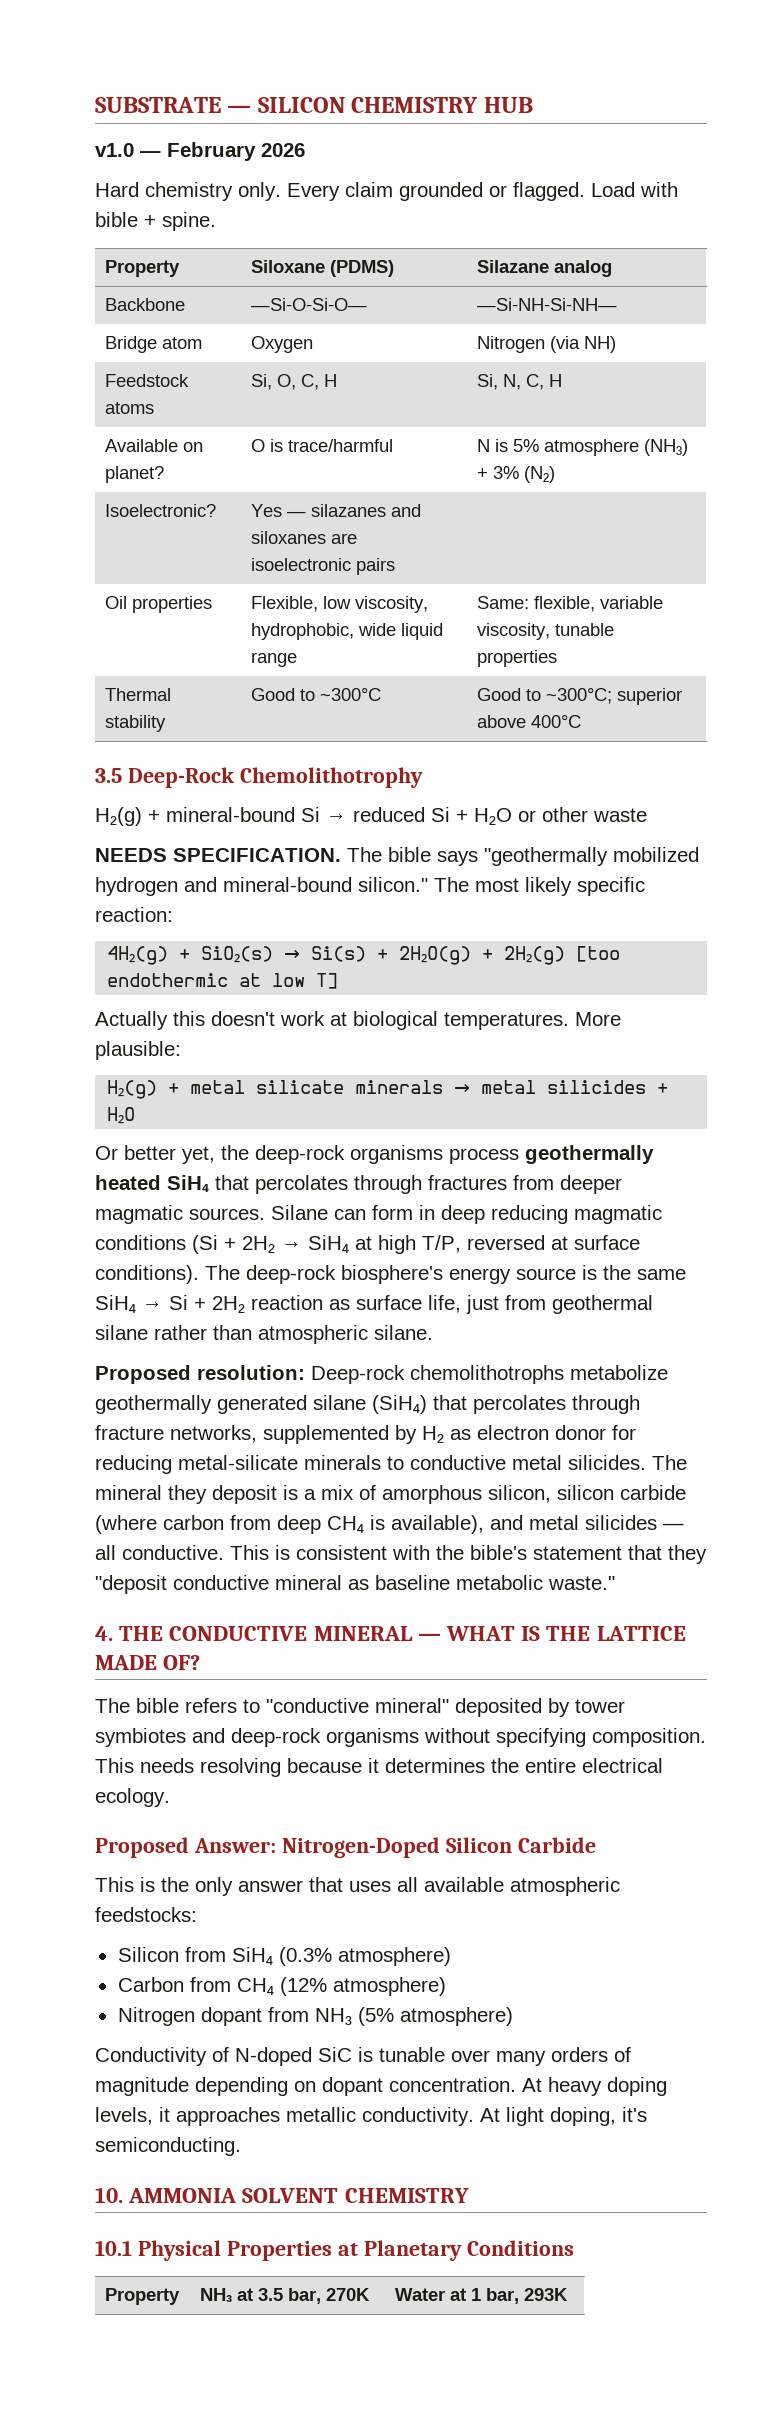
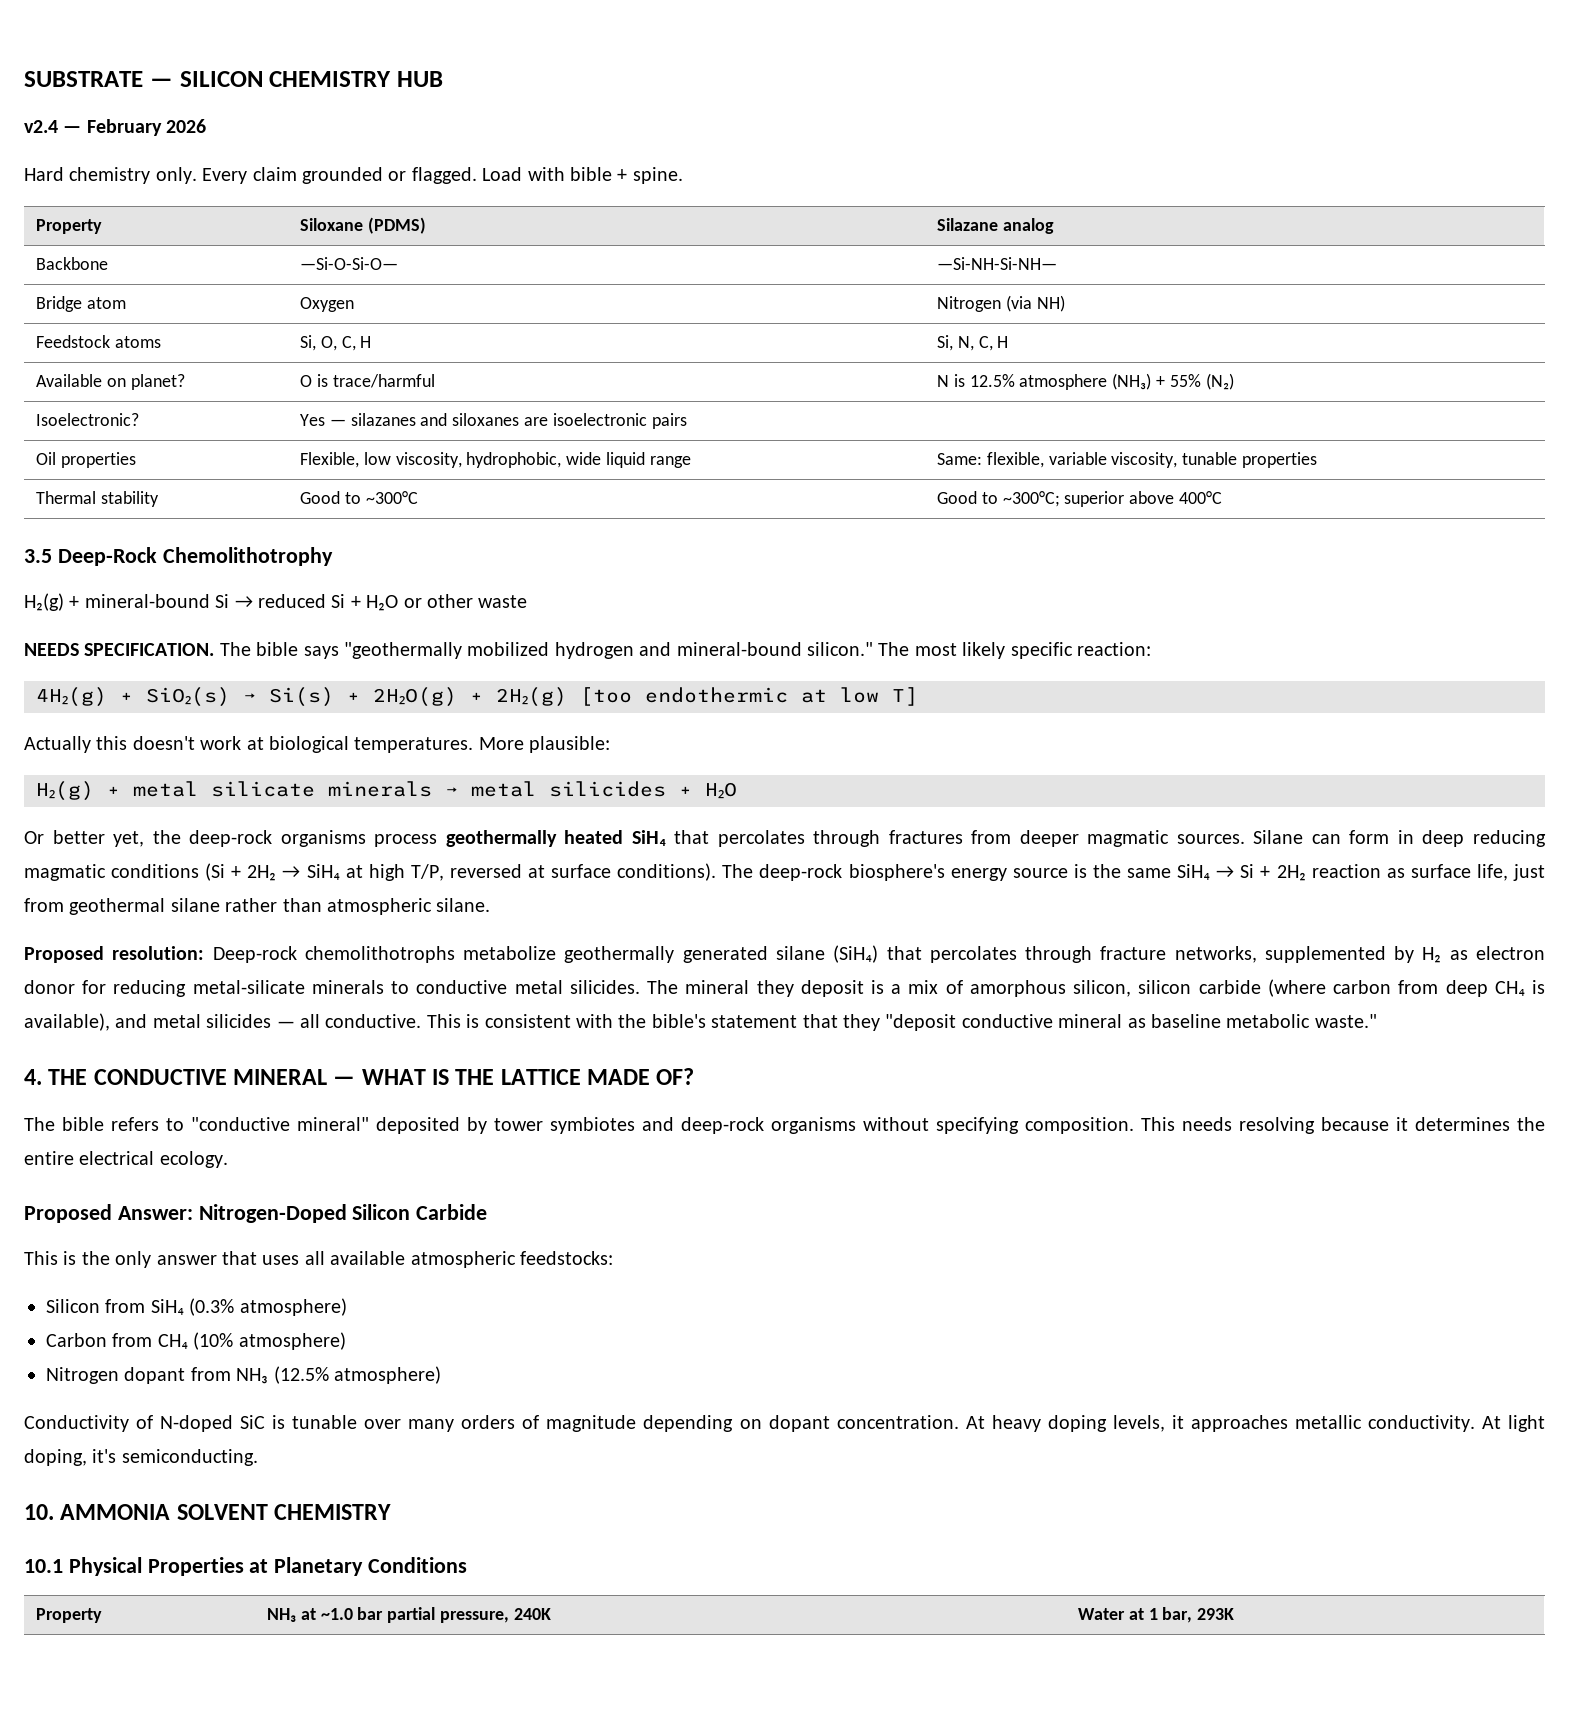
[95,143,134,157] v1.0 -> [24,120,58,133] v2.4
[513,439,540,452] 5% -> [969,374,1015,387] 12.5%
[493,466,520,479] 3% -> [1169,374,1201,387] 55%
[279,1977,327,1996] (12% -> [193,1332,234,1350] (10%
[357,2007,394,2026] (5% -> [273,1366,329,1384] (12.5%
[258,2288,371,2304] 3.5 bar, 270K -> [320,1607,551,1623] ~1.0 bar partial pressure, 240K

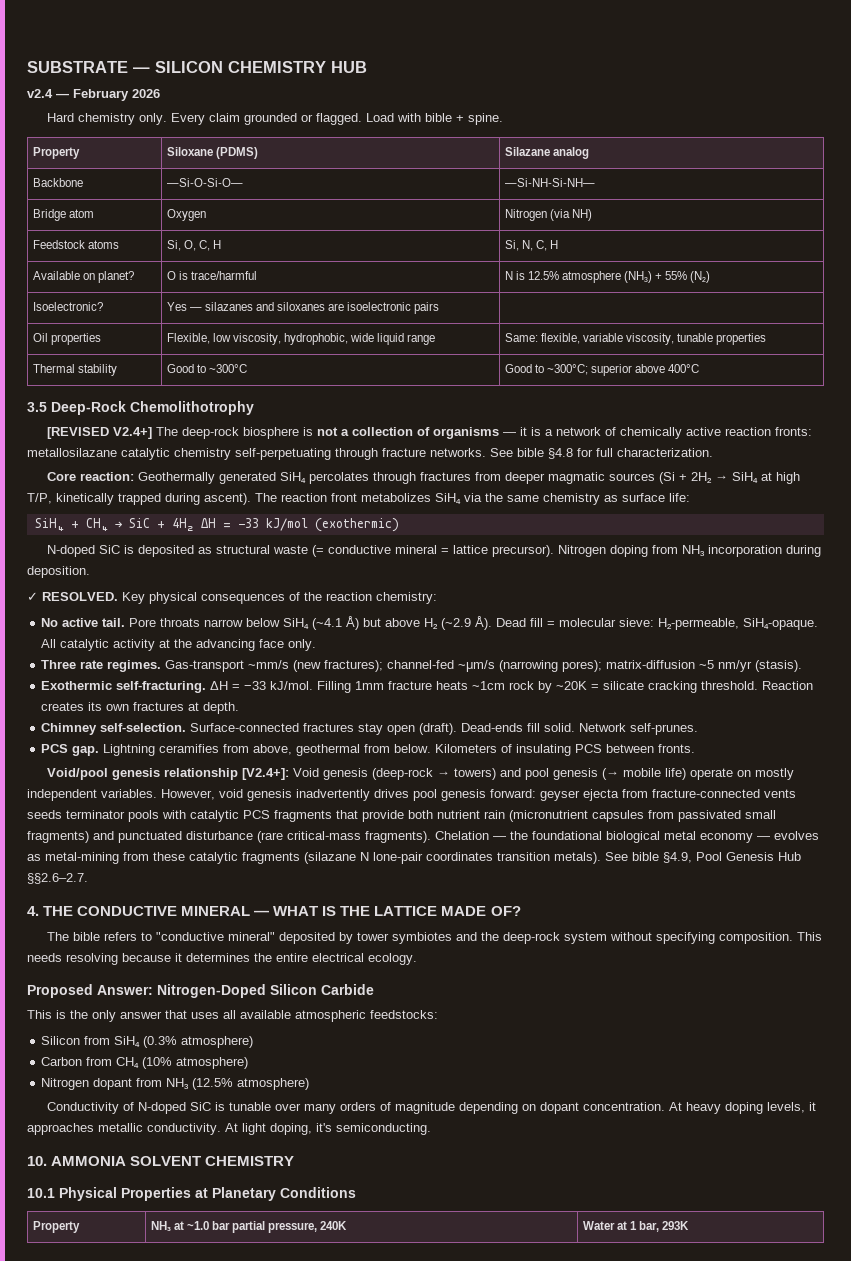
[24,593,528,611] [24,642,1151,659] [36,687,918,707] [24,736,611,753] [36,781,737,801] [24,830,710,847] H₂(g) + mineral-bound Si → reduced Si + H₂O or other waste // NEEDS SPECIFICATION. The bible says "geothermally mobilized hydrogen and mineral-bound silicon." The most likely specific reaction: // 4H₂(g) + SiO₂(s) → Si(s) + 2H₂O(g) + 2H₂(g) [too endothermic at low T] // Actually this doesn't work at biological temperatures. More plausible: // H₂(g) + metal silicate minerals → metal silicides + H₂O // Or better yet, the deep-rock organisms process geothermally heated SiH₄ that -> [47,427,813,439] [27,448,713,460] [47,472,307,484] [REVISED V2.4+] The deep-rock biosphere is not a collection of organisms — it is a network of chemically active reaction fronts: metallosilazane catalytic chemistry self-perpetuating through fracture networks. See bible §4.8 for full characterization. // Core reaction: Geothermally generated SiH₄
[1176,830,1546,847] [24,864,200,881] sources. Silane can form in deep reducing magmatic conditions -> [609,473,656,481] sources
[449,863,1545,881] [24,898,491,915] [24,945,1546,963] [24,979,1546,997] [24,1013,1377,1031] reversed at surface conditions). The deep-rock biosphere's energy source is the same SiH₄ → Si + 2H₂ reaction as surface life, just from geothermal silane rather than atmospheric silane. // Proposed resolution: Deep-rock chemolithotrophs metabolize geothermally generated silane (SiH₄) that percolates through fracture networks, supplemented by H₂ as electron donor for reducing metal-silicate minerals to conductive metal silicides. The mineral they deposit is a mix of amorphous silicon, silicon carbide (where carbon from deep CH₄ is available), and metal silicides — all conductive. This is consistent with the bible's statement that they "deposit conductive mineral as baseline metabolic waste." -> [56,493,690,505] [34,518,399,532] [47,545,822,557] [27,566,90,578] [27,592,437,604] [41,616,819,630] [41,639,317,651] [41,660,803,672] [41,681,814,693] [41,702,240,714] [41,723,699,735] [41,744,696,756] [47,768,795,780] [27,789,796,801] [27,810,776,822] [27,831,819,843] [27,852,801,864] [27,873,88,884] kinetically trapped during ascent). The reaction front metabolizes SiH₄ via the same chemistry as surface life: // SiH₄ + CH₄ → SiC + 4H₂ ΔH = −33 kJ/mol (exothermic) // N-doped SiC is deposited as structural waste (= conductive mineral = lattice precursor). Nitrogen doping from NH₃ incorporation during deposition. // ✓ RESOLVED. Key physical consequences of the reaction chemistry: // No active tail. Pore throats narrow below SiH₄ (~4.1 Å) but above H₂ (~2.9 Å). Dead fill = molecular sieve: H₂-permeable, SiH₄-opaque. All catalytic activity at the advancing face only. // Three rate regimes. Gas-transport ~mm/s (new fractures); channel-fed ~μm/s (narrowing pores); matrix-diffusion ~5 nm/yr (stasis). // Exothermic self-fracturing. ΔH = −33 kJ/mol. Filling 1mm fracture heats ~1cm rock by ~20K = silicate cracking threshold. Reaction creates its own fractures at depth. // Chimney self-selection. Surface-connected fractures stay open (draft). Dead-ends fill solid. Network self-prunes. // PCS gap. Lightning ceramifies from above, geothermal from below. Kilometers of insulating PCS between fronts. // Void/pool genesis relationship [V2.4+]: Void genesis (deep-rock → towers) and pool genesis (→ mobile life) operate on mostly independent variables. However, void genesis inadvertently drives pool genesis forward: geyser ejecta from fracture-connected vents seeds terminator pools with catalytic PCS fragments that provide both nutrient rain (micronutrient capsules from passivated small fragments) and punctuated disturbance (rare critical-mass fragments). Chelation — the foundational biological metal economy — evolves as metal-mining from these catalytic fragments (silazane N lone-pair coordinates transition metals). See bible §4.9, Pool Genesis Hub §§2.6–2.7.
[681,1117,856,1134] deep-rock organisms -> [481,932,608,944] the deep-rock system

